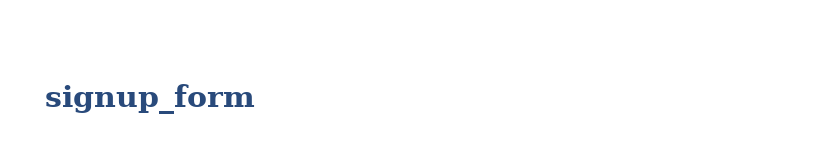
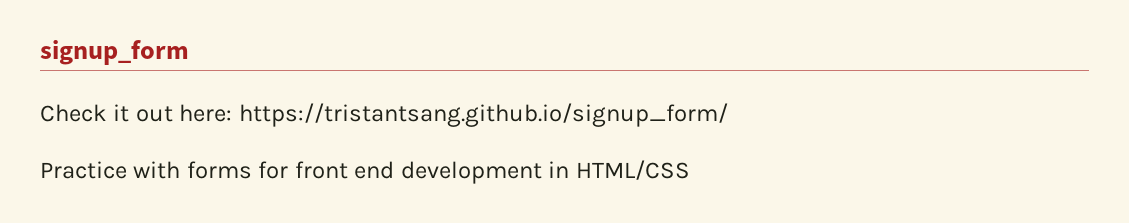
(255, 99) none -> [40,103,728,127] [40,160,690,184] // Check it out here: https://tristantsang.github.io/signup_form/ // Practice with forms for front end development in HTML/CSS

